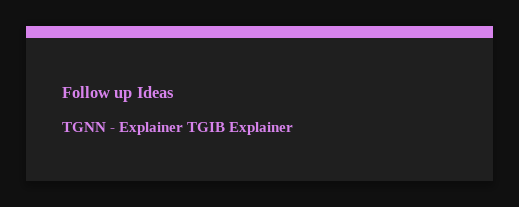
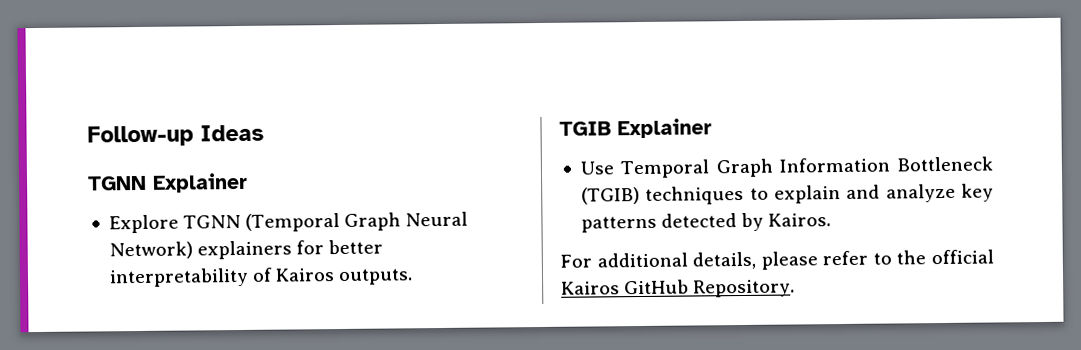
[62,86,133,102] Follow up -> [87,125,194,147] Follow-up
[110,122,294,135] - Explainer TGIB Explainer -> [152,172,248,193] [108,211,469,234] [108,239,384,260] [108,267,414,288] [559,118,712,139] [579,156,993,179] [580,183,995,205] [580,212,832,233] [560,249,994,270] [561,279,796,298] Explainer // Explore TGNN (Temporal Graph Neural Network) explainers for better interpretability of Kairos outputs. // TGIB Explainer // Use Temporal Graph Information Bottleneck (TGIB) techniques to explain and analyze key patterns detected by Kairos. // For additional details, please refer to the official Kairos GitHub Repository.

